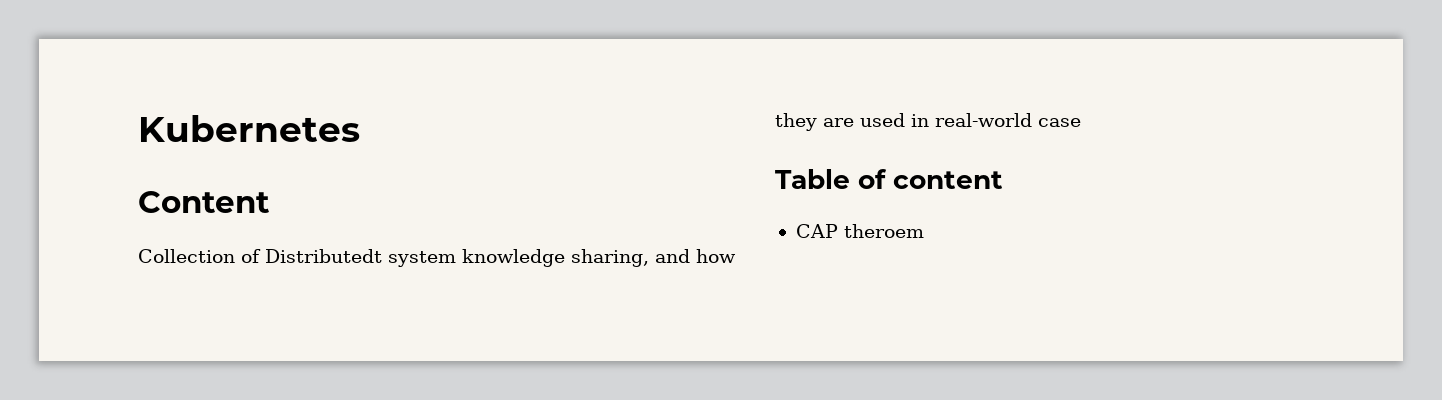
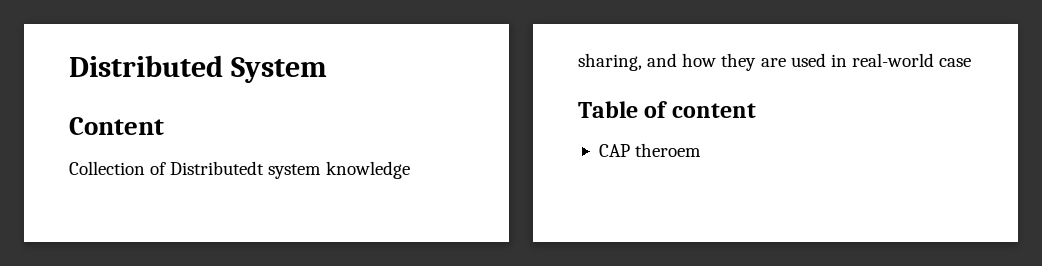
[138,115,360,142] Kubernetes -> [69,55,328,83] Distributed System

